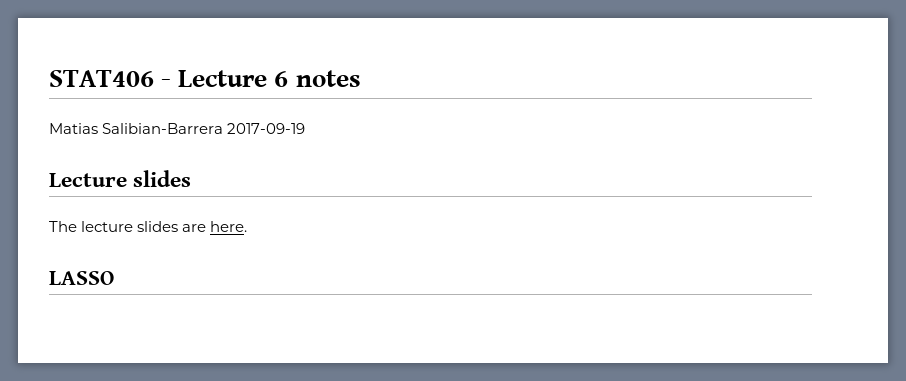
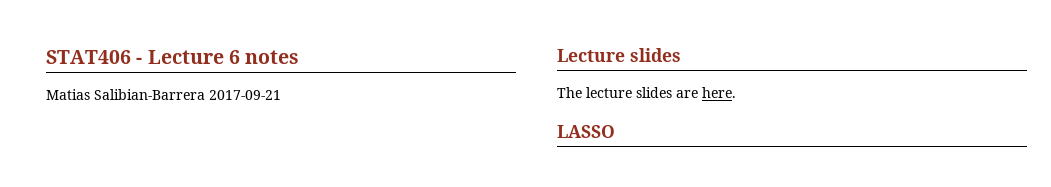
[227,123,306,134] 2017-09-19 -> [209,90,281,100] 2017-09-21

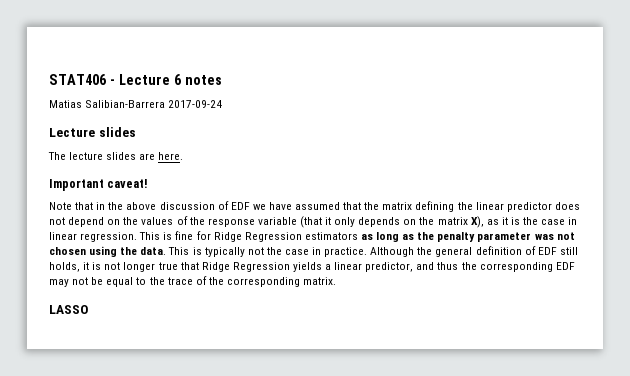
[209,90,281,100] 2017-09-21 -> [168,100,223,108] 2017-09-24
(736, 92) none -> [49,179,149,191] [49,201,580,212] [49,216,578,228] [49,231,575,242] [49,246,578,257] [49,262,575,272] [49,276,337,287] // Important caveat! // Note that in the above discussion of EDF we have assumed that the matrix defining the linear predictor does not depend on the values of the response variable (that it only depends on the matrix X), as it is the case in linear regression. This is fine for Ridge Regression estimators as long as the penalty parameter was not chosen using the data. This is typically not the case in practice. Although the general definition of EDF still holds, it is not longer true that Ridge Regression yields a linear predictor, and thus the corresponding EDF may not be equal to the trace of the corresponding matrix.

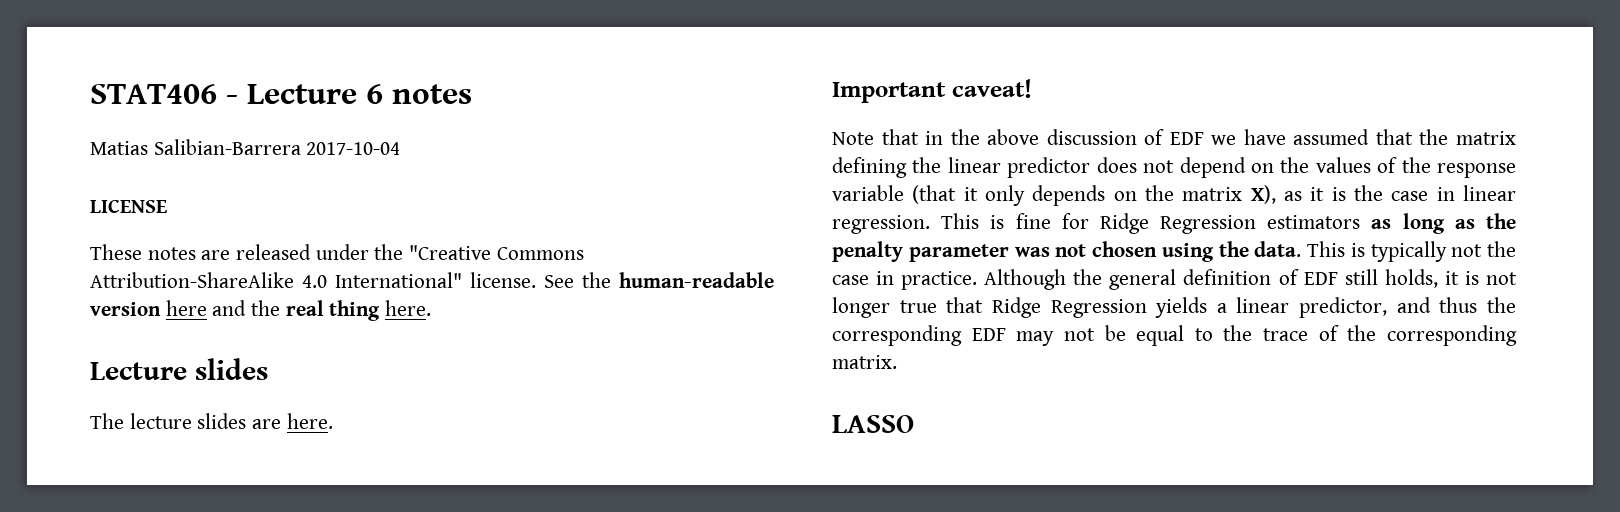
[168,100,223,108] 2017-09-24 -> [306,142,401,155] [90,200,167,213] [90,244,584,260] [90,272,774,288] [90,300,432,321] 2017-10-04 // LICENSE // These notes are released under the "Creative Commons Attribution-ShareAlike 4.0 International" license. See the human-readable version here and the real thing here.

